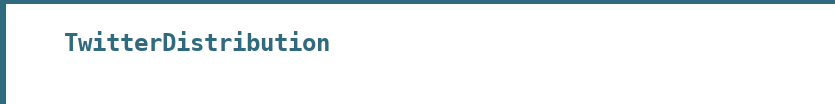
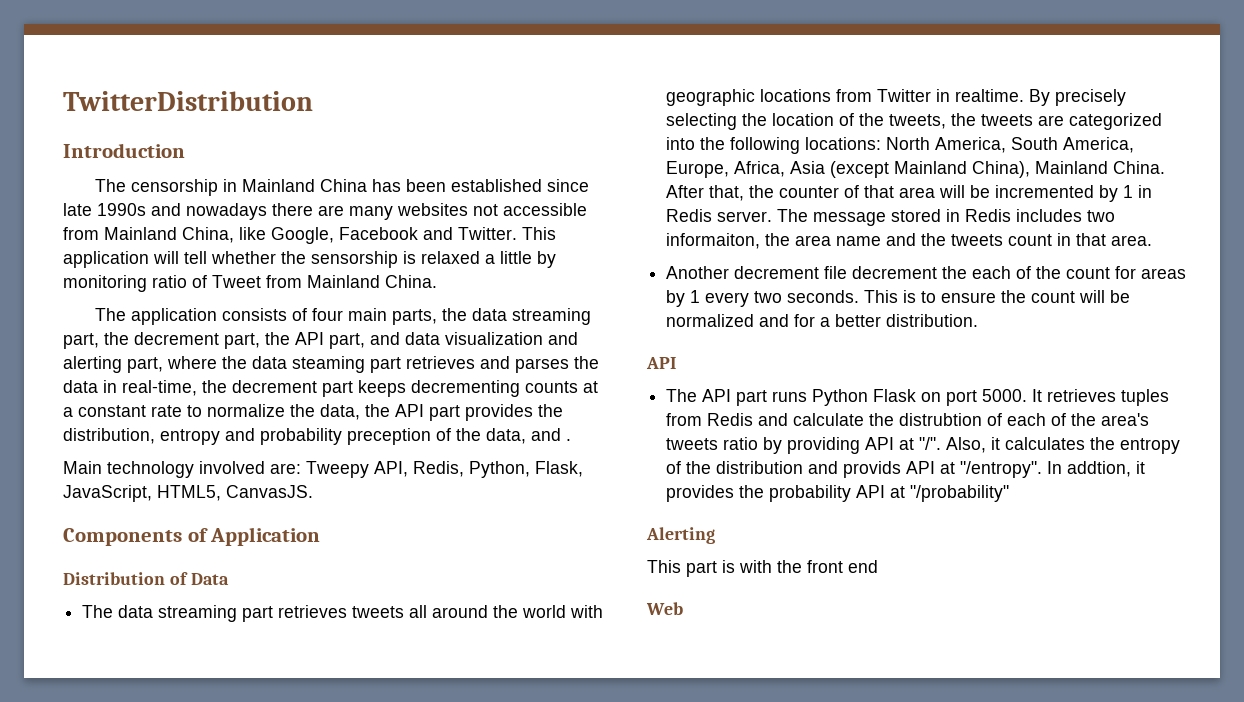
(330, 41) none -> [63,143,185,158] [95,179,590,196] [63,203,587,220] [63,227,556,244] [63,251,556,268] [63,275,437,292] [95,308,592,325] [63,332,578,349] [63,356,599,373] [63,380,598,397] [63,404,563,421] [63,428,571,445] [63,461,583,478] [63,485,313,502] [63,527,321,546] [63,572,229,585] [82,605,604,622] [666,89,1127,106] [666,113,1163,130] [666,137,1135,154] [666,161,1166,178] [666,185,1153,202] [666,209,1116,226] [666,233,1153,249] [666,266,1187,279] [666,290,1131,307] [666,314,979,327] [646,357,676,369] [666,389,1170,406] [666,413,1150,426] [666,437,1181,454] [666,461,1146,478] [666,485,1010,502] [646,527,715,544] [647,560,878,577] [646,602,683,615] // Introduction // The censorship in Mainland China has been established since late 1990s and nowadays there are many websites not accessible from Mainland China, like Google, Facebook and Twitter. This application will tell whether the sensorship is relaxed a little by monitoring ratio of Tweet from Mainland China. // The application consists of four main parts, the data streaming part, the decrement part, the API part, and data visualization and alerting part, where the data steaming part retrieves and parses the data in real-time, the decrement part keeps decrementing counts at a constant rate to normalize the data, the API part provides the distribution, entropy and probability preception of the data, and . // Main technology involved are: Tweepy API, Redis, Python, Flask, JavaScript, HTML5, CanvasJS. // Components of Application // Distribution of Data // The data streaming part retrieves tweets all around the world with geographic locations from Twitter in realtime. By precisely selecting the location of the tweets, the tweets are categorized into the following locations: North America, South America, Europe, Africa, Asia (except Mainland China), Mainland China. After that, the counter of that area will be incremented by 1 in Redis server. The message stored in Redis includes two informaiton, the area name and the tweets count in that area. // Another decrement file decrement the each of the count for areas by 1 every two seconds. This is to ensure the count will be normalized and for a better distribution. // API // The API part runs Python Flask on port 5000. It retrieves tuples from Redis and calculate the distrubtion of each of the area's tweets ratio by providing API at "/". Also, it calculates the entropy of the distribution and provids API at "/entropy". In addtion, it provides the probability API at "/probability" // Alerting // This part is with the front end // Web

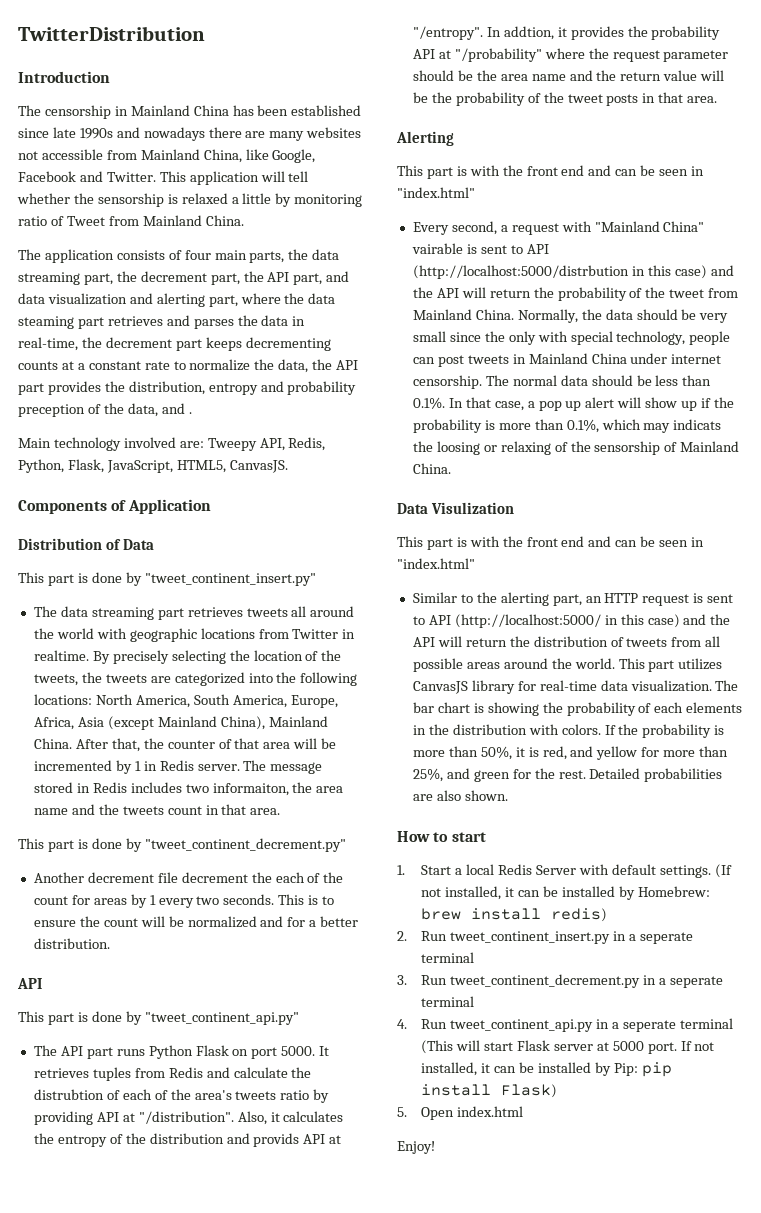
(229, 579) none -> [18,572,316,586] // This part is done by "tweet_continent_insert.py"
(1153, 240) none -> [18,838,346,852] // This part is done by "tweet_continent_decrement.py"
(676, 363) none -> [18,1011,299,1025] // This part is done by "tweet_continent_api.py"
[919,437,942,450] "/". -> [138,1111,234,1124] "/distribution".
(1010, 493) none -> [544,48,729,62] [412,70,725,81] [412,92,718,106] where the request parameter should be the area name and the return value will be the probability of the tweet posts in that area.
[646,602,683,615] // Web -> [588,165,705,176] [397,187,475,198] [412,221,705,235] [411,243,549,254] [412,265,734,279] [412,287,739,301] [412,309,729,323] [412,331,731,345] [412,353,722,367] [412,375,712,389] [412,397,734,411] [412,419,722,433] [412,441,740,455] [412,463,451,474] [397,502,514,514] [397,536,705,550] [397,558,475,569] [412,592,734,606] [412,614,731,628] [412,636,721,647] [412,658,723,672] [412,680,739,694] [412,702,743,716] [412,724,725,738] [412,746,729,760] [412,768,723,782] [412,790,508,801] [397,831,486,842] [397,864,732,878] [421,886,710,900] [421,908,608,922] [397,931,693,944] [421,952,475,963] [397,974,723,988] [421,996,475,1007] [397,1018,733,1032] [421,1040,715,1054] [421,1062,672,1077] [421,1084,558,1098] [397,1106,524,1120] [397,1141,435,1154] and can be seen in "index.html" // Every second, a request with "Mainland China" vairable is sent to API (http://localhost:5000/distrbution in this case) and the API will return the probability of the tweet from Mainland China. Normally, the data should be very small since the only with special technology, people can post tweets in Mainland China under internet censorship. The normal data should be less than 0.1%. In that case, a pop up alert will show up if the probability is more than 0.1%, which may indicats the loosing or relaxing of the sensorship of Mainland China. // Data Visulization // This part is with the front end and can be seen in "index.html" // Similar to the alerting part, an HTTP request is sent to API (http://localhost:5000/ in this case) and the API will return the distribution of tweets from all possible areas around the world. This part utilizes CanvasJS library for real-time data visualization. The bar chart is showing the probability of each elements in the distribution with colors. If the probability is more than 50%, it is red, and yellow for more than 25%, and green for the rest. Detailed probabilities are also shown. // How to start // 1. Start a local Redis Server with default settings. (If not installed, it can be installed by Homebrew: brew install redis) // 2. Run tweet_continent_insert.py in a seperate terminal // 3. Run tweet_continent_decrement.py in a seperate terminal // 4. Run tweet_continent_api.py in a seperate terminal (This will start Flask server at 5000 port. If not installed, it can be installed by Pip: pip install Flask) // 5. Open index.html // Enjoy!

